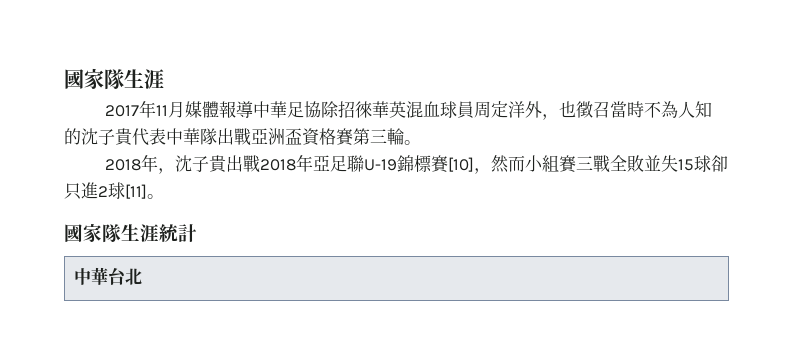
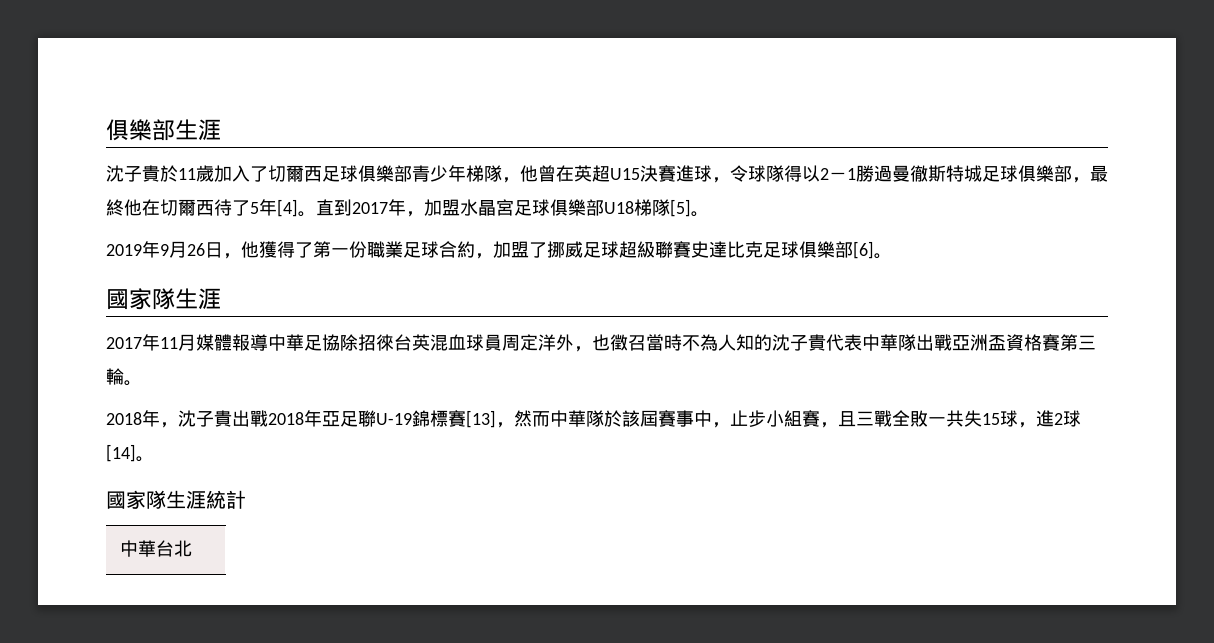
(64, 79) none -> [106,119,221,141] [106,165,1108,183] [106,199,709,217] [106,241,892,259] 俱樂部生涯 // 沈子貴於11歲加入了切爾西足球俱樂部青少年梯隊，他曾在英超U15決賽進球，令球隊得以2－1勝過曼徹斯特城足球俱樂部，最終他在切爾西待了5年[4]。直到2017年，加盟水晶宮足球俱樂部U18梯隊[5]。 // 2019年9月26日，他獲得了第一份職業足球合約，加盟了挪威足球超級聯賽史達比克足球俱樂部[6]。 //
[372,101,390,118] 華 -> [394,334,412,351] 台
[448,155,578,174] [10]，然而小組賽 -> [466,410,856,428] [13]，然而中華隊於該屆賽事中，止步小組賽，且
[644,155,662,171] 並 -> [928,410,964,427] 一共
[711,155,729,172] [64,183,81,200] 卻只 -> [1018,422,1036,428] ，
[125,184,147,199] [11] -> [106,444,136,462] [14]

